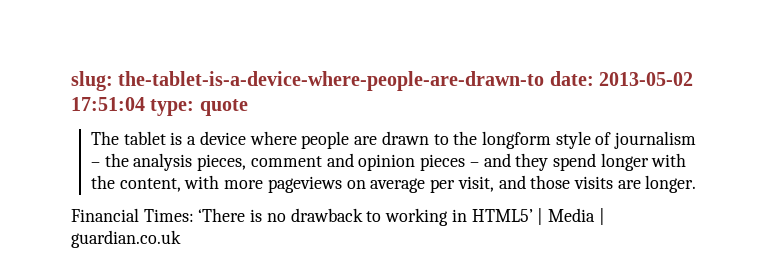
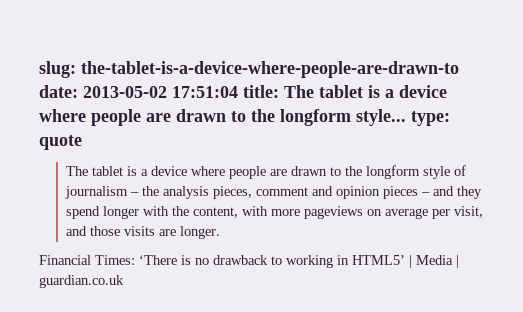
(145, 104) none -> [243,85,447,98] [39,109,406,126] title: The tablet is a device where people are drawn to the longform style...

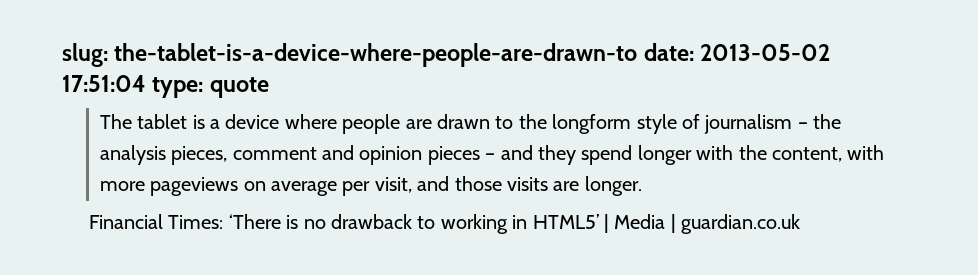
[243,85,447,98] [39,109,406,126] title: The tablet is a device where people are drawn to the longform style... -> (146, 83) none

